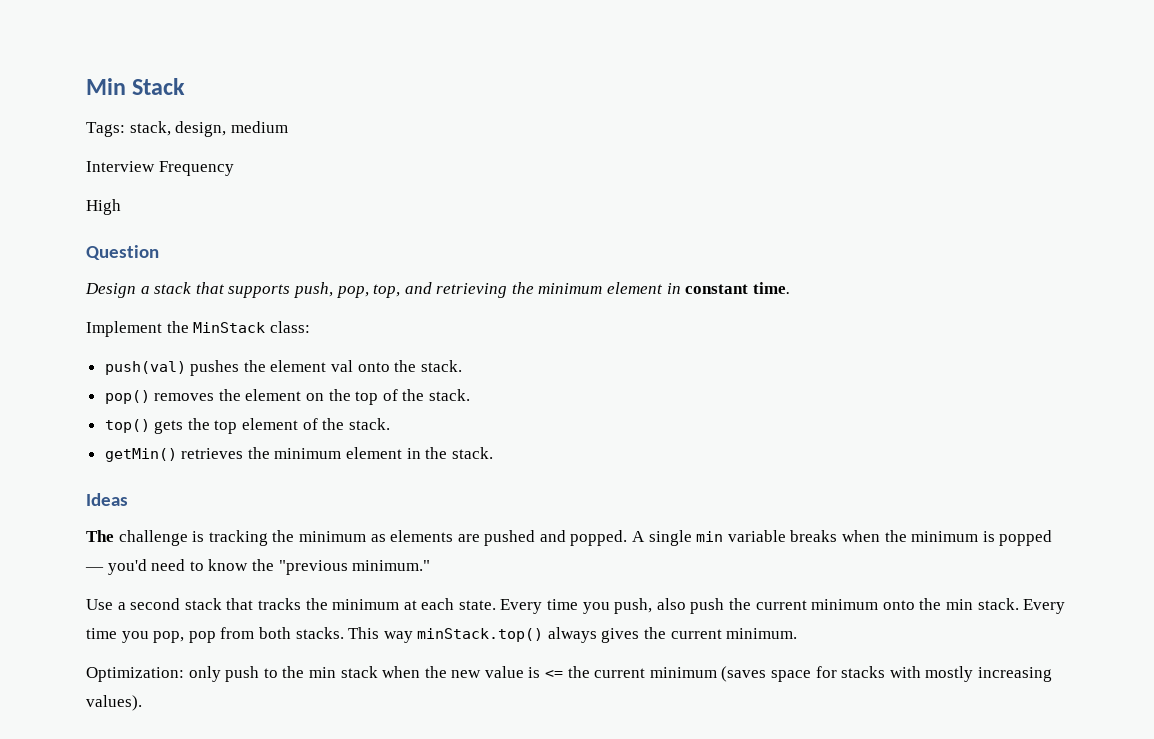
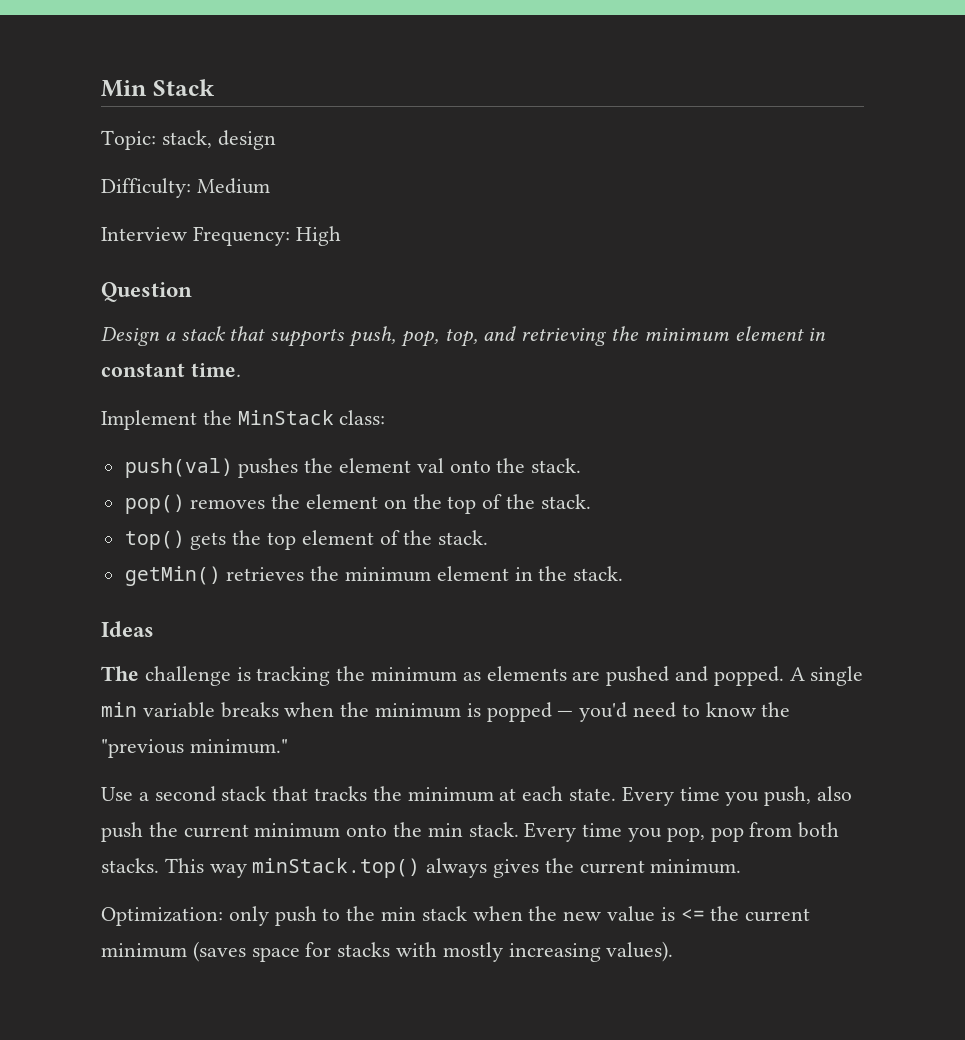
[86,121,288,137] Tags: stack, design, medium -> [101,130,276,150] [101,178,270,198] Topic: stack, design // Difficulty: Medium
[158,161,234,176] Frequency // -> [192,226,290,246] Frequency:

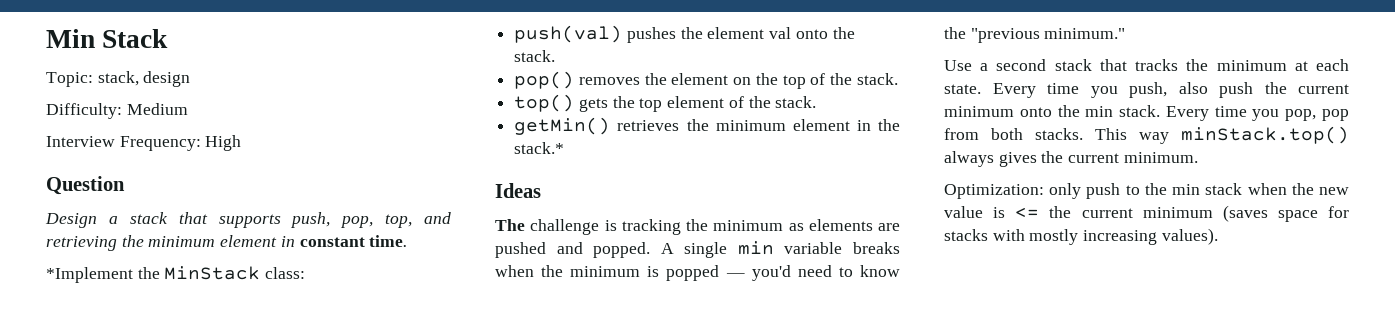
[101,410,197,430] Implement -> [46,267,133,283] *Implement
[573,566,624,581] stack. -> [514,142,565,154] stack.*

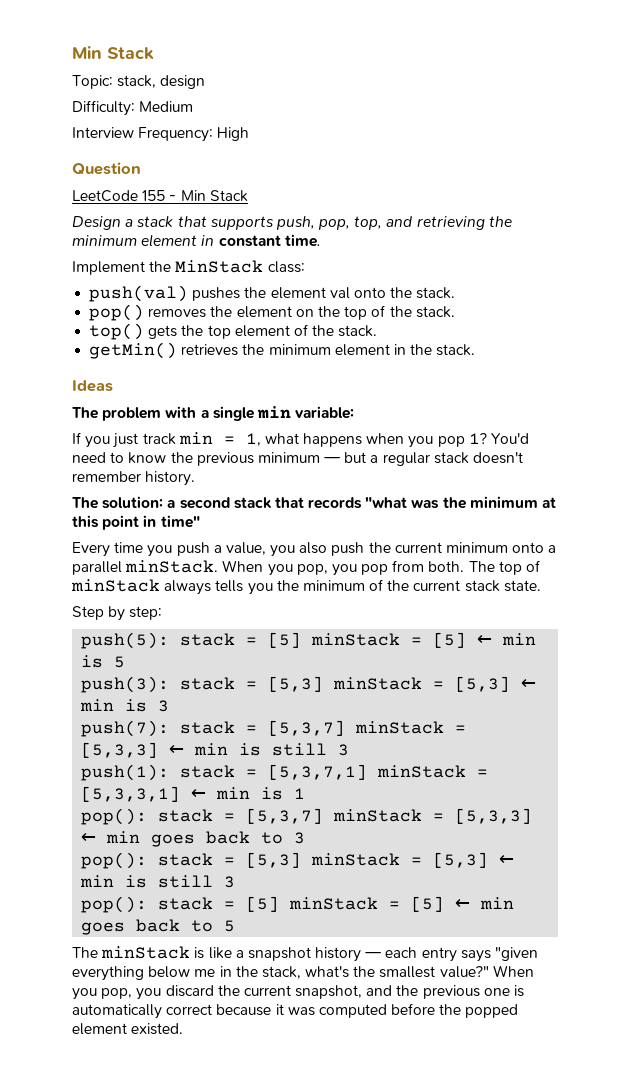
(125, 185) none -> [72,190,248,202] // LeetCode 155 - Min Stack
[46,267,133,283] *Implement -> [72,261,145,275] Implement
[514,142,565,154] stack.* -> [436,344,476,356] stack.
[530,219,900,235] [495,241,900,258] [495,265,900,281] [944,27,1126,43] [944,59,1349,71] [944,82,1167,98] challenge is tracking the minimum as elements are pushed and popped. A single min variable breaks when the minimum is popped — you'd need to know the "previous minimum." // Use a second stack that tracks the minimum at each state. Every time you push, -> [102,406,355,421] [72,432,530,448] [72,452,524,466] [72,471,196,486] [72,496,557,509] [72,515,200,530] [72,542,296,557] problem with a single min variable: // If you just track min = 1, what happens when you pop 1? You'd need to know the previous minimum — but a regular stack doesn't remember history. // The solution: a second stack that records "what was the minimum at this point in time" // Every time you push a value, you
[1057,105,1317,121] the min stack. Every time you pop, -> [548,545,557,553] [72,560,357,576] a parallel minStack. When you pop, you
[991,126,1349,144] [944,151,1198,167] [944,183,1349,199] [944,205,1349,222] [944,228,1218,245] both stacks. This way minStack.top() always gives the current minimum. // Optimization: only push to the min stack when the new value is <= the current minimum (saves space for stacks with mostly increasing values). -> [428,560,541,575] [71,579,541,595] [72,606,163,621] [81,632,537,649] [81,655,126,668] [81,676,537,693] [80,699,170,712] [81,720,467,737] [81,742,350,758] [81,764,489,781] [81,786,306,802] [81,808,533,825] [81,831,306,847] [81,852,515,869] [80,875,236,888] [81,896,515,913] [81,919,236,935] [72,946,539,962] [72,965,534,981] [72,985,525,1000] [72,1003,519,1019] [72,1023,184,1035] both. The top of minStack always tells you the minimum of the current stack state. // Step by step: // push(5): stack = [5] minStack = [5] ← min is 5 // push(3): stack = [5,3] minStack = [5,3] ← min is 3 // push(7): stack = [5,3,7] minStack = [5,3,3] ← min is still 3 // push(1): stack = [5,3,7,1] minStack = [5,3,3,1] ← min is 1 // pop(): stack = [5,3,7] minStack = [5,3,3] ← min goes back to 3 // pop(): stack = [5,3] minStack = [5,3] ← min is still 3 // pop(): stack = [5] minStack = [5] ← min goes back to 5 // The minStack is like a snapshot history — each entry says "given everything below me in the stack, what's the smallest value?" When you pop, you discard the current snapshot, and the previous one is automatically correct because it was computed before the popped element existed.

